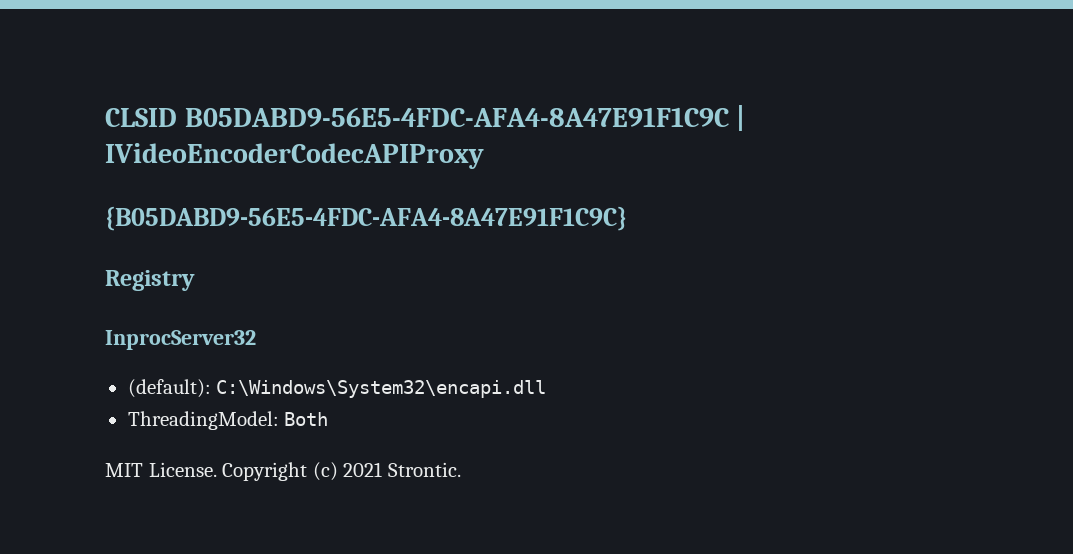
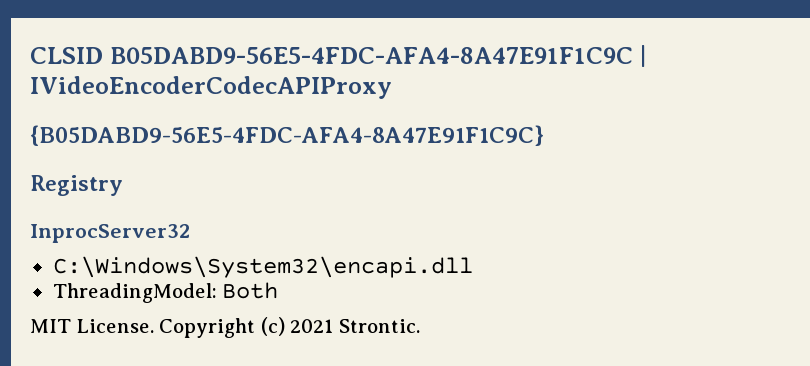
[127,379,211,398] (default): -> (190, 233) none

